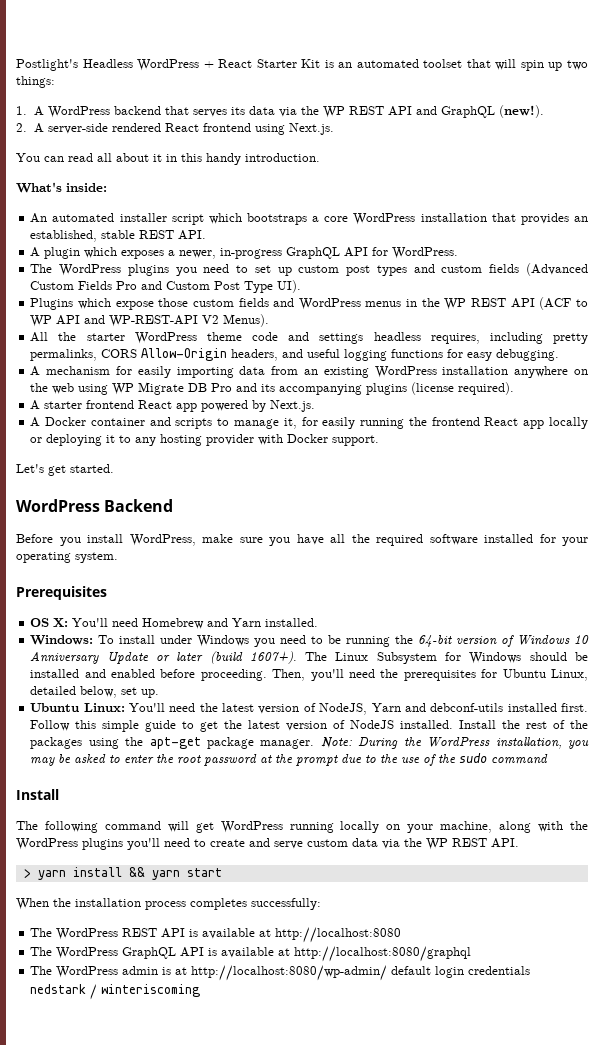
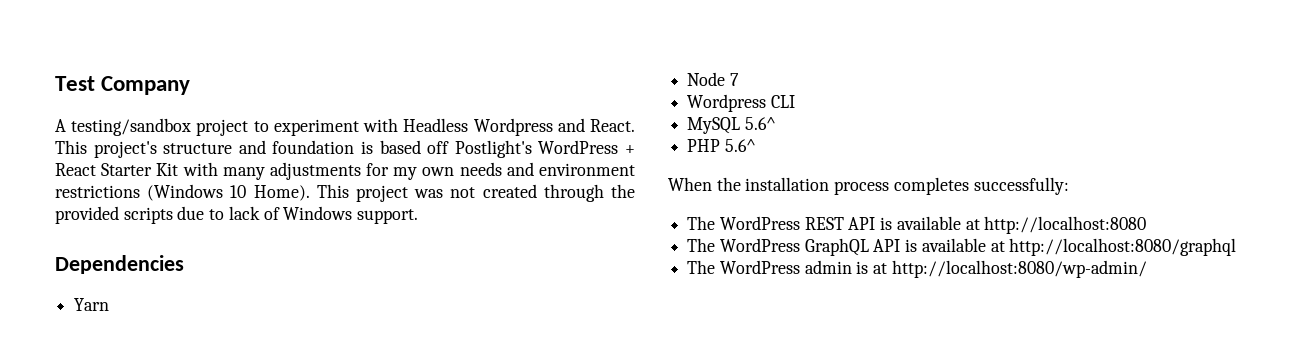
[16,59,133,71] Postlight's Headless -> [55,76,191,95] [55,118,635,136] [55,140,532,158] Test Company // A testing/sandbox project to experiment with Headless Wordpress and React. This project's structure and foundation is based off Postlight's
[324,59,589,71] [16,76,55,88] [16,105,544,118] [16,123,334,135] [16,153,320,165] [16,182,107,193] [30,213,588,225] [30,230,207,242] [30,247,459,259] [30,263,589,276] [30,280,302,293] [30,297,588,310] [30,314,270,327] [30,332,589,344] [30,348,560,361] [30,366,588,378] [30,382,515,395] [30,400,316,412] [30,417,589,429] [30,434,380,446] [16,464,114,476] [16,499,174,512] [16,534,588,546] [16,552,118,563] [16,586,107,600] [30,618,319,629] [30,635,590,647] [30,650,588,664] [30,669,588,681] [30,686,160,698] [30,703,589,715] [30,720,588,732] [30,737,590,749] [30,753,549,766] [16,789,59,800] [16,821,588,833] [16,838,519,850] [23,867,222,880] is an automated toolset that will spin up two things: // 1. A WordPress backend that serves its data via the WP REST API and GraphQL (new!). // 2. A server-side rendered React frontend using Next.js. // You can read all about it in this handy introduction. // What's inside: // An automated installer script which bootstraps a core WordPress installation that provides an established, stable REST API. // A plugin which exposes a newer, in-progress GraphQL API for WordPress. // The WordPress plugins you need to set up custom post types and custom fields (Advanced Custom Fields Pro and Custom Post Type UI). // Plugins which expose those custom fields and WordPress menus in the WP REST API (ACF to WP API and WP-REST-API V2 Menus). // All the starter WordPress theme code and settings headless requires, including pretty permalinks, CORS Allow-Origin headers, and useful logging functions for easy debugging. // A mechanism for easily importing data from an existing WordPress installation anywhere on the web using WP Migrate DB Pro and its accompanying plugins (license required). // A starter frontend React app powered by Next.js. // A Docker container and scripts to manage it, for easily running the frontend React app locally or deploying it to any hosting provider with Docker support. // Let's get started. // WordPress Backend // Before you install WordPress, make sure you have all the required software installed for your operating system. // Prerequisites // OS X: You'll need Homebrew and Yarn installed. // Windows: To install under Windows you need to be running the 64-bit version of Windows 10 Anniversary Update or later (build 1607+). The Linux Subsystem for Windows should be installed and enabled before proceeding. Then, you'll need the prerequisites for Ubuntu Linux, detailed below, set up. // Ubuntu Linux: You'll need the latest version of NodeJS, Yarn and debconf-utils installed first. Follow this simple guide to get the latest version of NodeJS installed. Install the rest of the packages using the apt-get package manager. Note: During the WordPress installation, you may be asked to enter the root password at the prompt due to the use of the sudo command // Install // The following command will get WordPress running locally on your machine, along with the WordPress plugins you'll need to create and serve custom data via the WP REST API. // > yarn install && yarn start -> [182,162,635,180] [55,184,635,202] [55,206,419,224] [55,255,184,274] [74,298,110,311] [687,72,739,86] [687,94,795,112] [687,117,776,134] [687,139,756,152] with many adjustments for my own needs and environment restrictions (Windows 10 Home). This project was not created through the provided scripts due to lack of Windows support. // Dependencies // Yarn // Node 7 // Wordpress CLI // MySQL 5.6^ // PHP 5.6^
[391,966,531,978] [30,984,201,1000] default login credentials nedstark / winteriscoming -> (1147, 269) none

